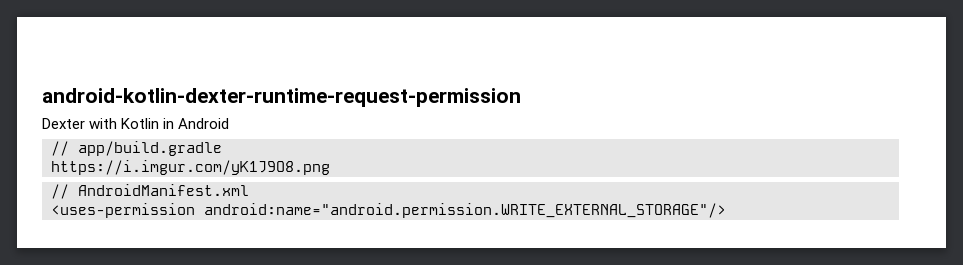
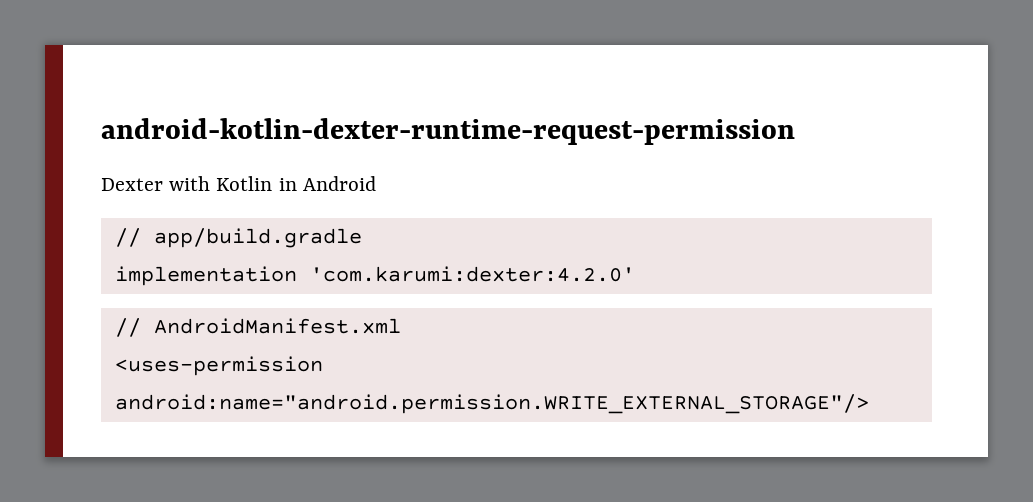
[51,160,330,175] https://i.imgur.com/yK1J9O8.png -> [114,266,635,286] implementation 'com.karumi:dexter:4.2.0'

